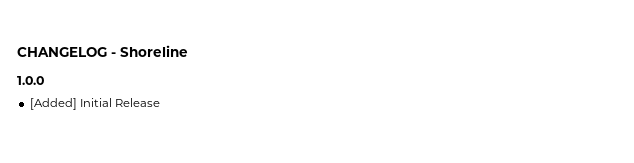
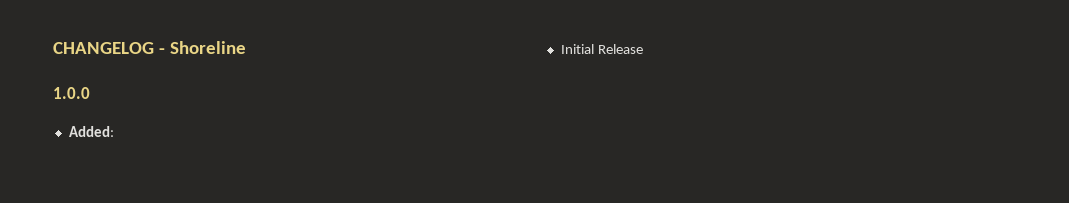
[29,98,77,110] [Added] -> [68,126,114,137] Added: //

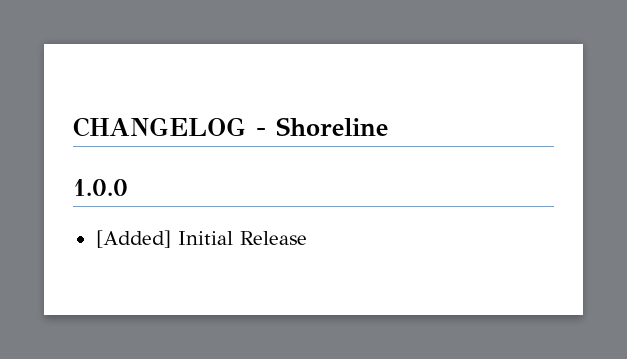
[68,126,114,137] Added: // -> [95,230,171,248] [Added]

